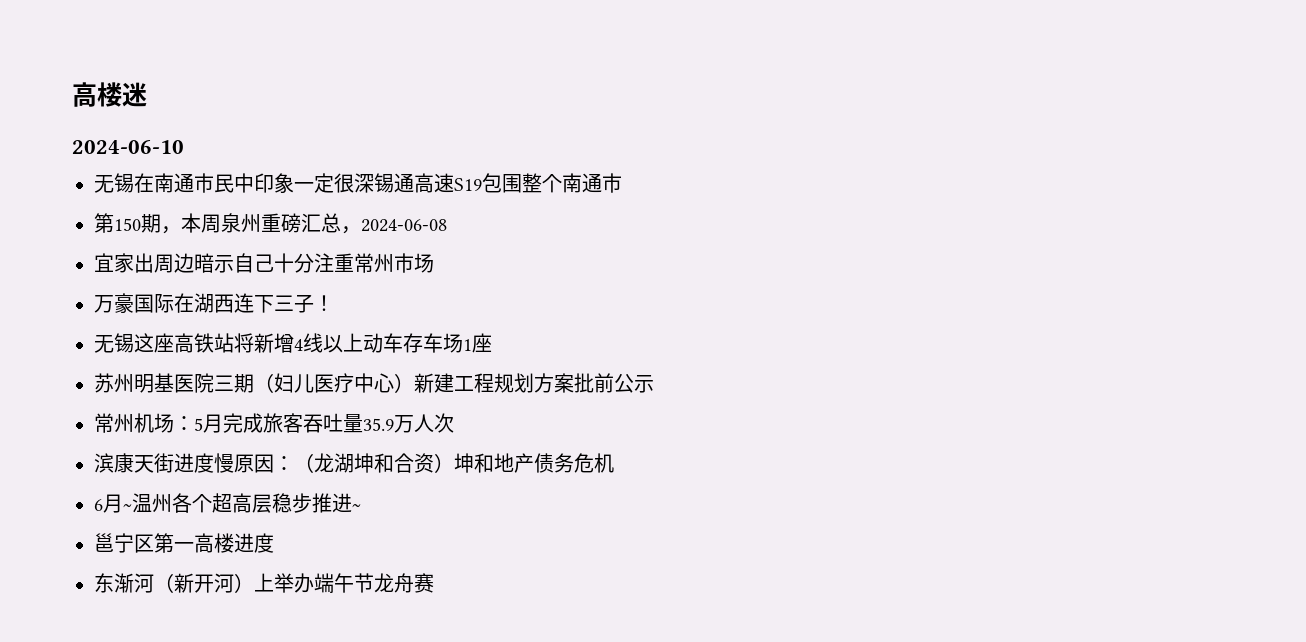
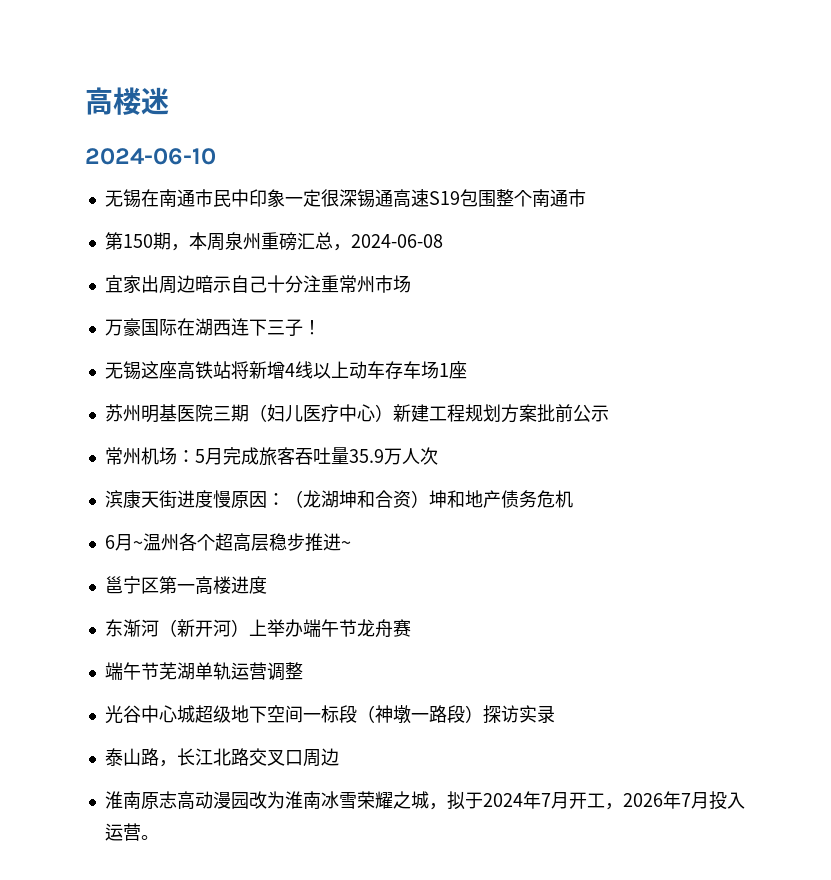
(434, 583) none -> [104,662,303,681] [104,705,555,724] [104,748,339,767] [104,791,745,810] [104,823,159,841] // 端午节芜湖单轨运营调整 // 光谷中心城超级地下空间一标段（神墩一路段）探访实录 // 泰山路，长江北路交叉口周边 // 淮南原志高动漫园改为淮南冰雪荣耀之城，拟于2024年7月开工，2026年7月投入运营。

